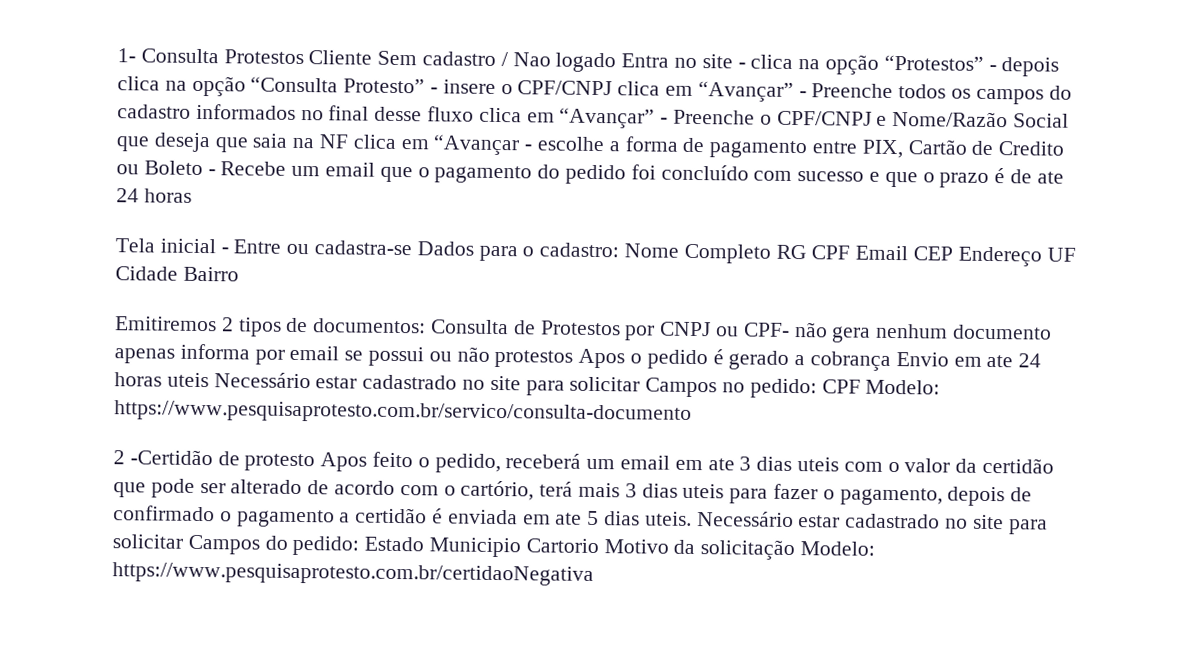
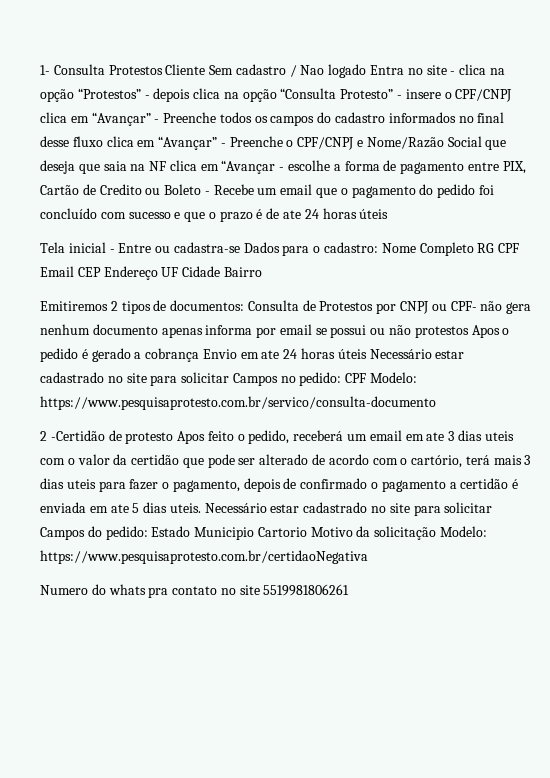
(192, 195) none -> [359,209,389,219] úteis
[166,372,209,388] uteis -> [337,349,367,359] úteis
(594, 574) none -> [40,584,350,598] // Numero do whats pra contato no site 5519981806261

